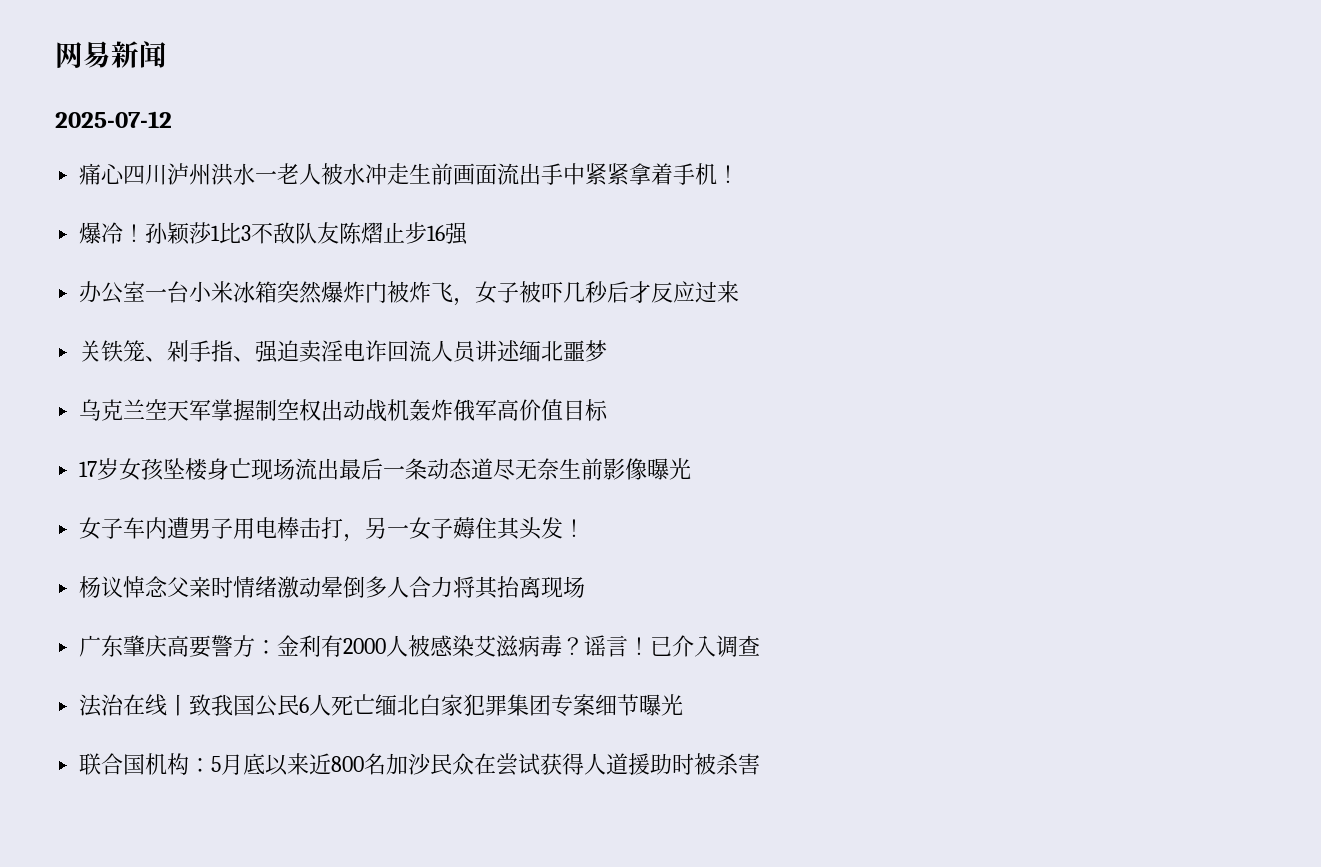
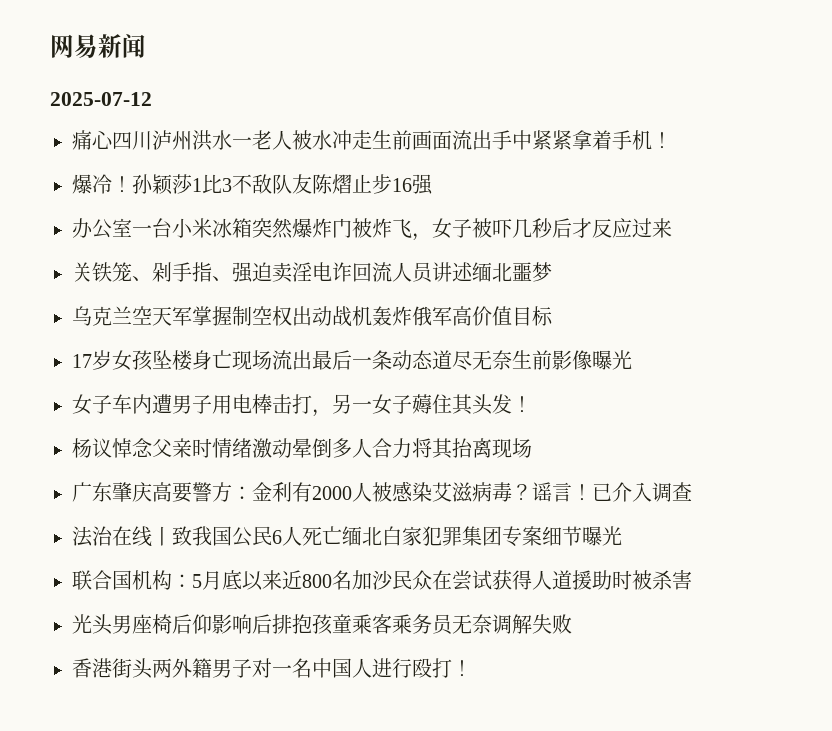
(761, 764) none -> [72,614,572,635] [72,658,472,679] // 光头男座椅后仰影响后排抱孩童乘客乘务员无奈调解失败 // 香港街头两外籍男子对一名中国人进行殴打！

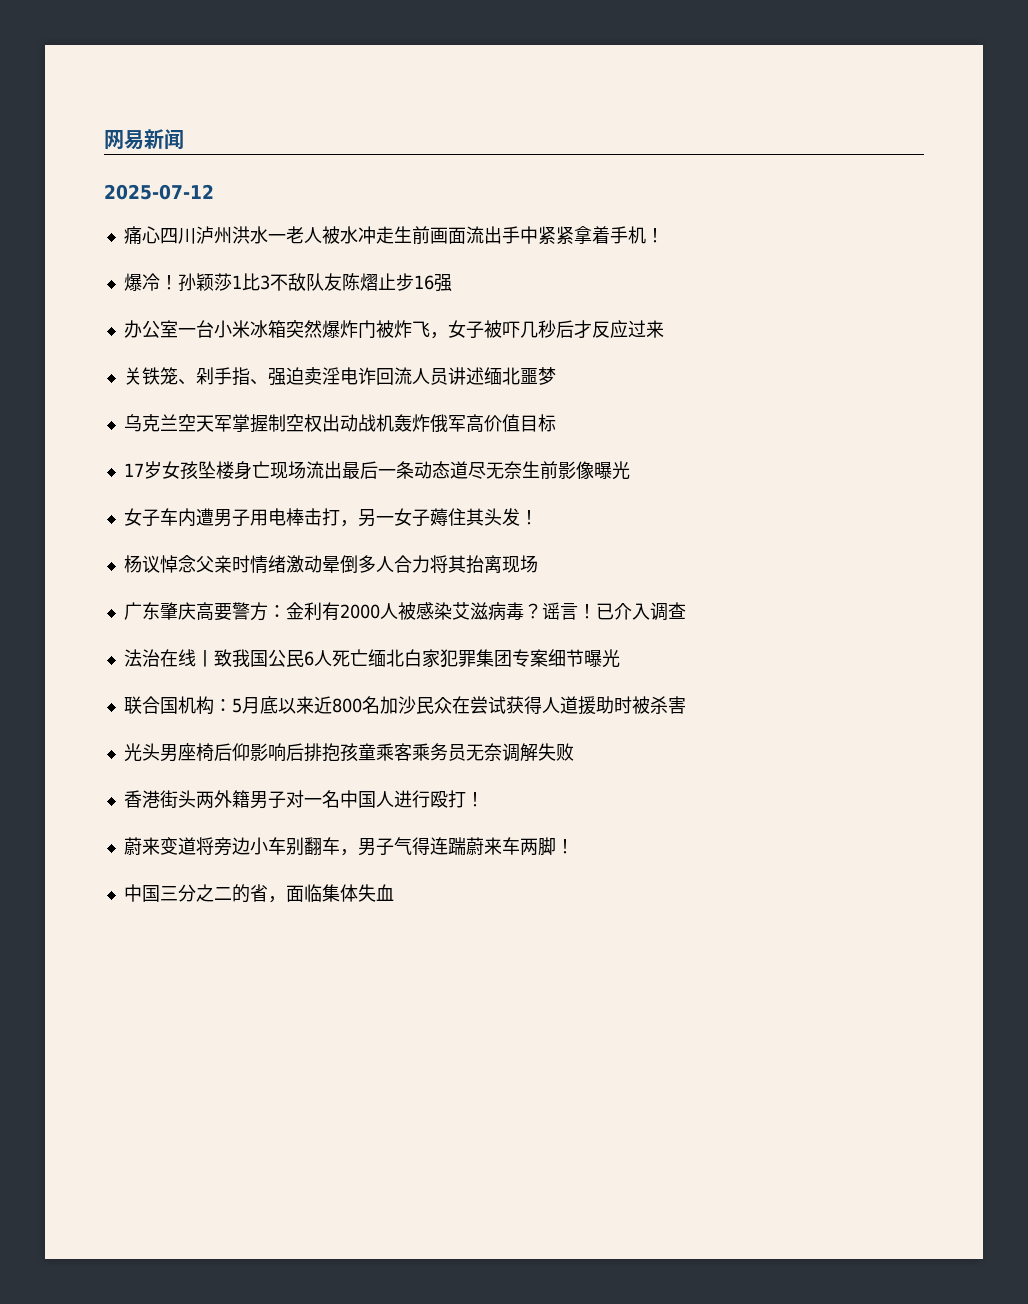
(472, 668) none -> [123,837,574,856] [123,884,394,903] // 蔚来变道将旁边小车别翻车，男子气得连踹蔚来车两脚！ // 中国三分之二的省，面临集体失血

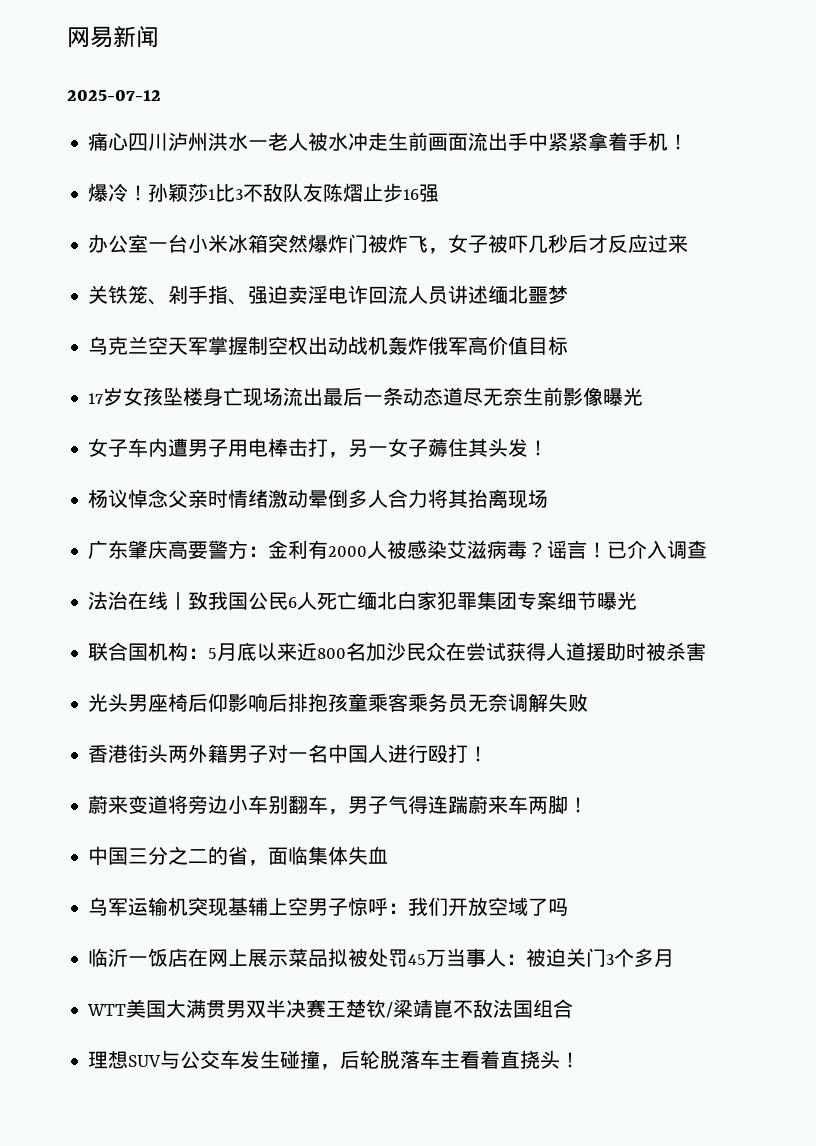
(394, 892) none -> [88,897,569,917] [88,948,675,967] [87,999,574,1018] [88,1050,581,1070] // 乌军运输机突现基辅上空男子惊呼：我们开放空域了吗 // 临沂一饭店在网上展示菜品拟被处罚45万当事人：被迫关门3个多月 // WTT美国大满贯男双半决赛王楚钦/梁靖崑不敌法国组合 // 理想SUV与公交车发生碰撞，后轮脱落车主看着直挠头！

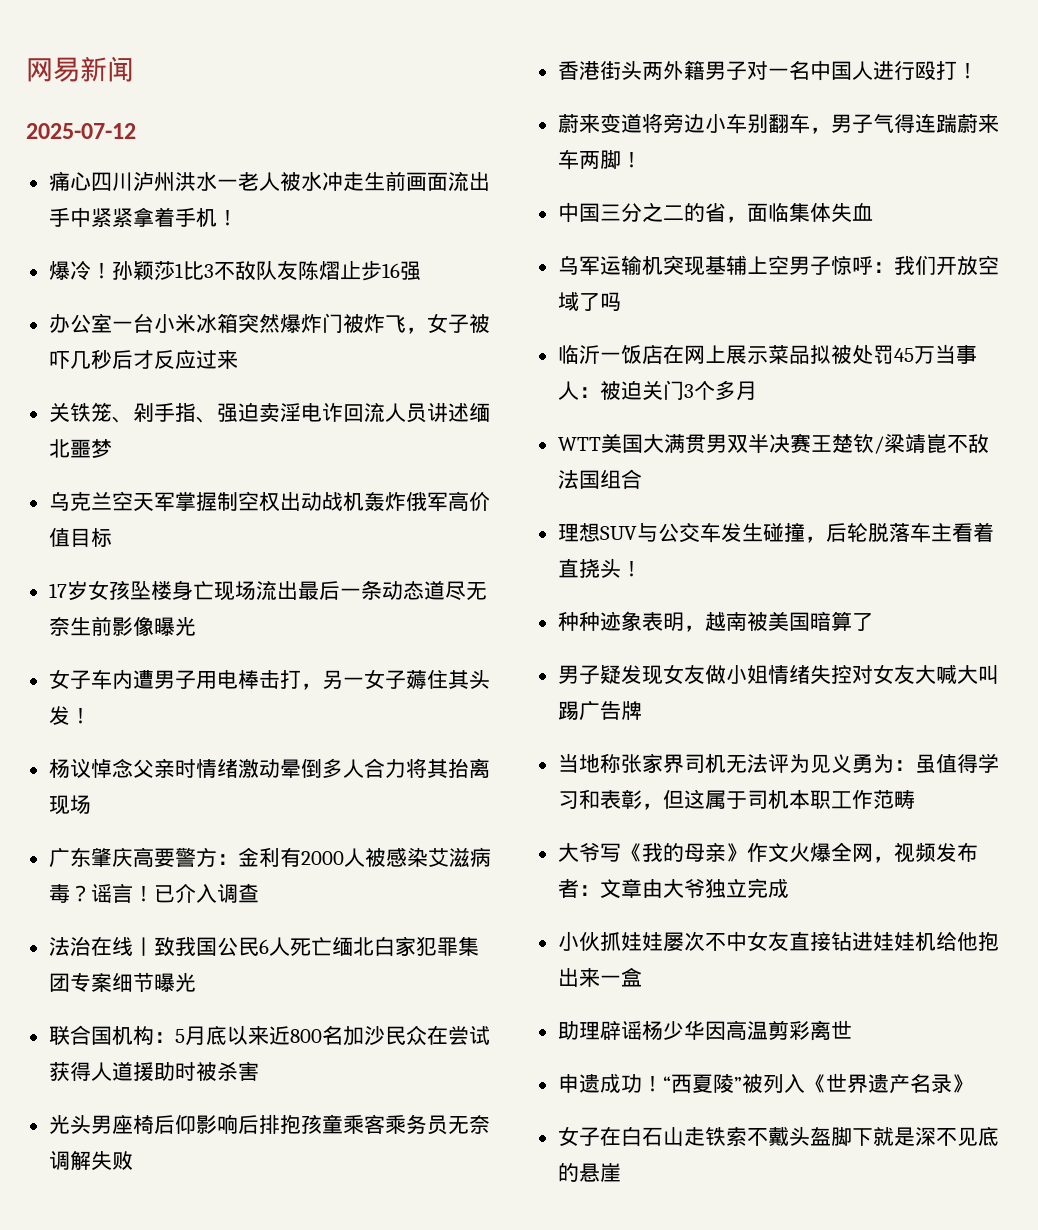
(581, 1060) none -> [557,611,873,632] [557,664,999,685] [557,700,642,720] [557,753,999,774] [557,789,915,810] [557,842,978,863] [557,878,789,899] [557,931,999,952] [557,968,642,987] [557,1020,852,1041] [557,1073,973,1094] [557,1126,999,1147] [557,1163,621,1182] // 种种迹象表明，越南被美国暗算了 // 男子疑发现女友做小姐情绪失控对女友大喊大叫踢广告牌 // 当地称张家界司机无法评为见义勇为：虽值得学习和表彰，但这属于司机本职工作范畴 // 大爷写《我的母亲》作文火爆全网，视频发布者：文章由大爷独立完成 // 小伙抓娃娃屡次不中女友直接钻进娃娃机给他抱出来一盒 // 助理辟谣杨少华因高温剪彩离世 // 申遗成功！“西夏陵”被列入《世界遗产名录》 // 女子在白石山走铁索不戴头盔脚下就是深不见底的悬崖

